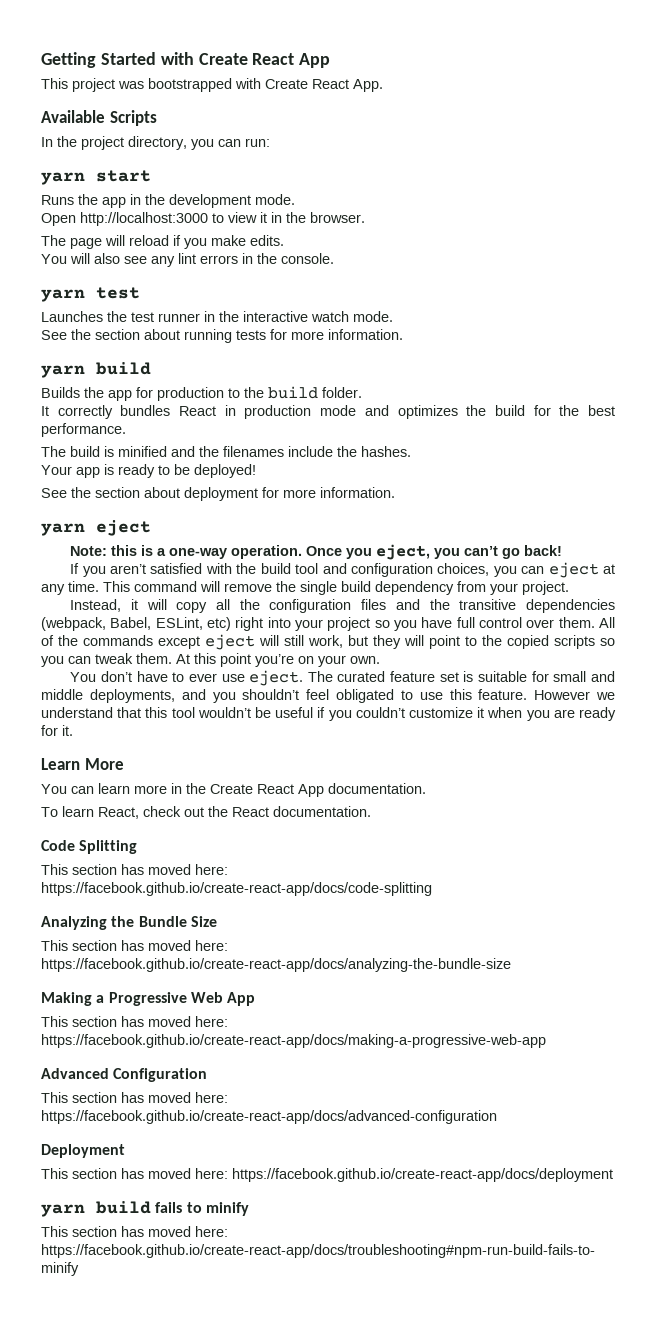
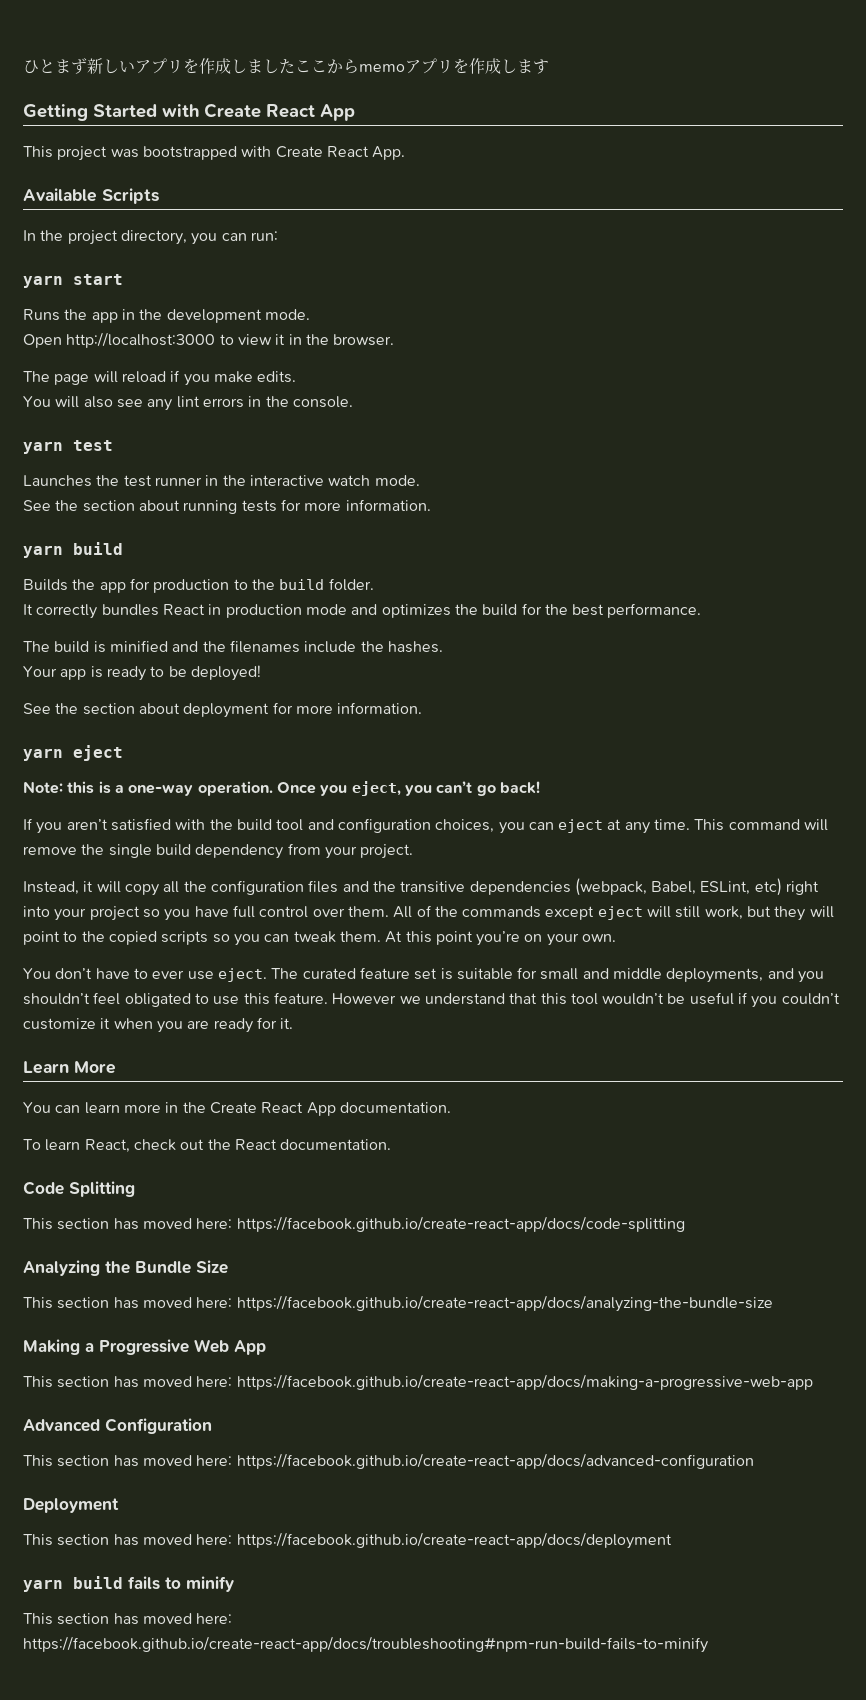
(41, 60) none -> [23,58,549,74] ひとまず新しいアプリを作成しましたここからmemoアプリを作成します //

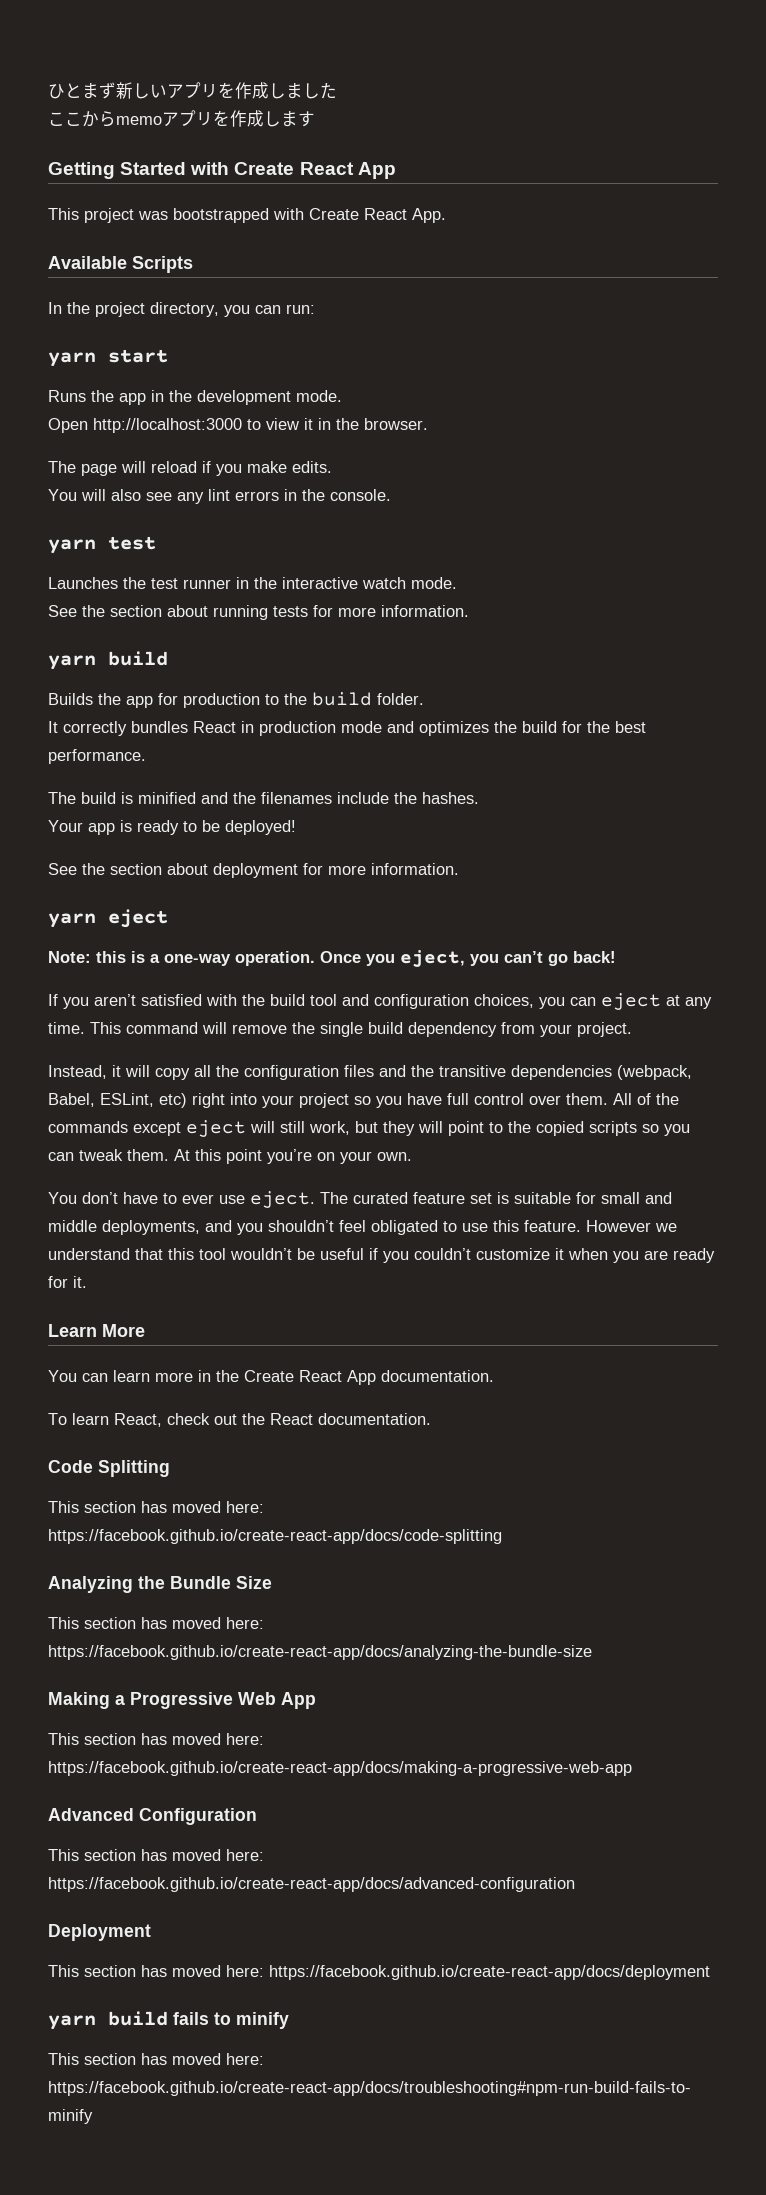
(295, 66) none -> (337, 90) //

